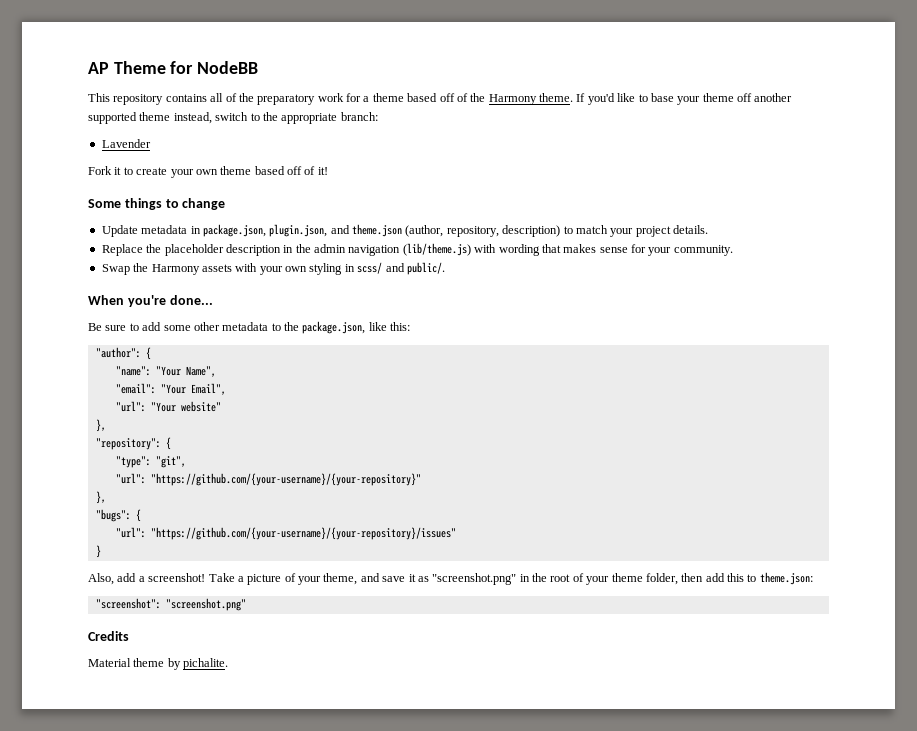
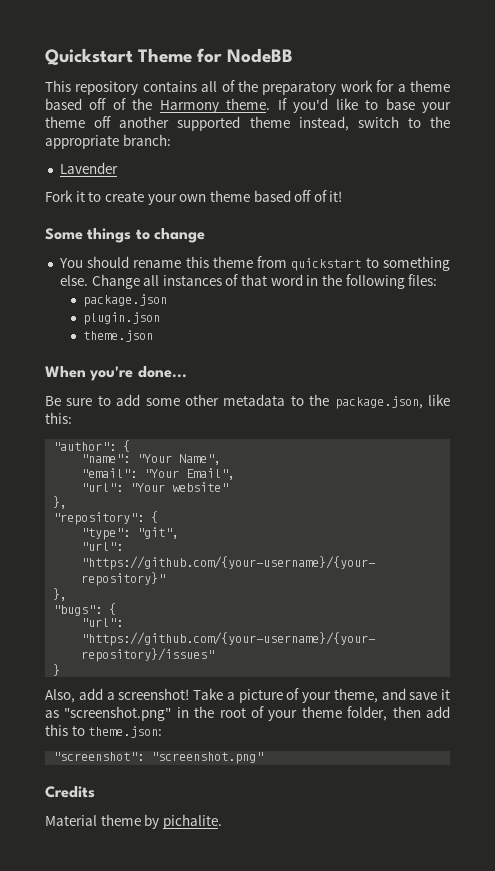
[88,62,109,74] AP -> [45,48,133,65] Quickstart
[101,224,708,237] [101,243,733,256] [101,262,445,275] Update metadata in package.json, plugin.json, and theme.json (author, repository, description) to match your project details. // Replace the placeholder description in the admin navigation (lib/theme.js) with wording that makes sense for your community. // Swap the Harmony assets with your own styling in scss/ and public/. -> [58,256,450,271] [59,274,438,289] [82,294,167,307] [82,312,160,325] [82,330,153,342] You should rename this theme from quickstart to something else. Change all instances of that word in the following files: // package.json // plugin.json // theme.json

